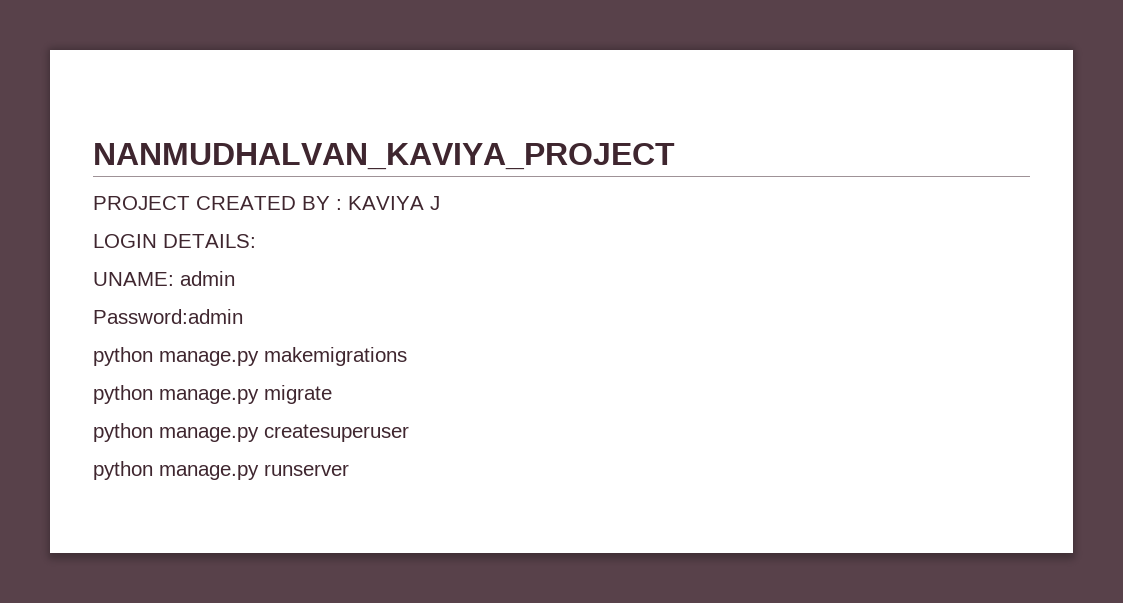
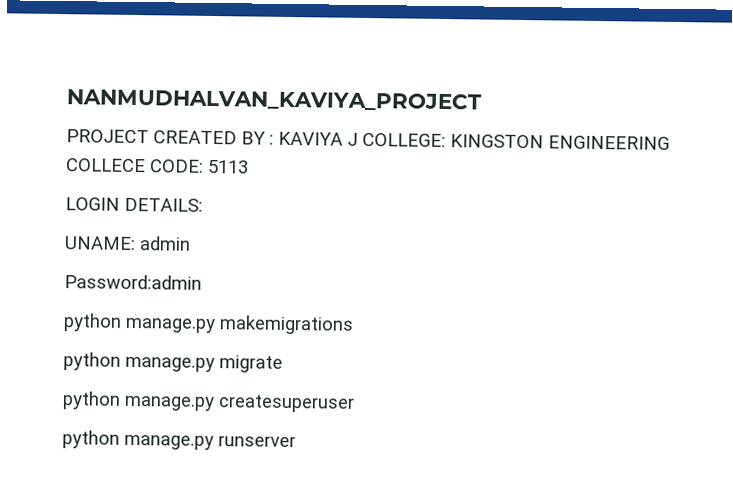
(440, 203) none -> [362,132,670,150] [65,158,249,174] COLLEGE: KINGSTON ENGINEERING COLLECE CODE: 5113

